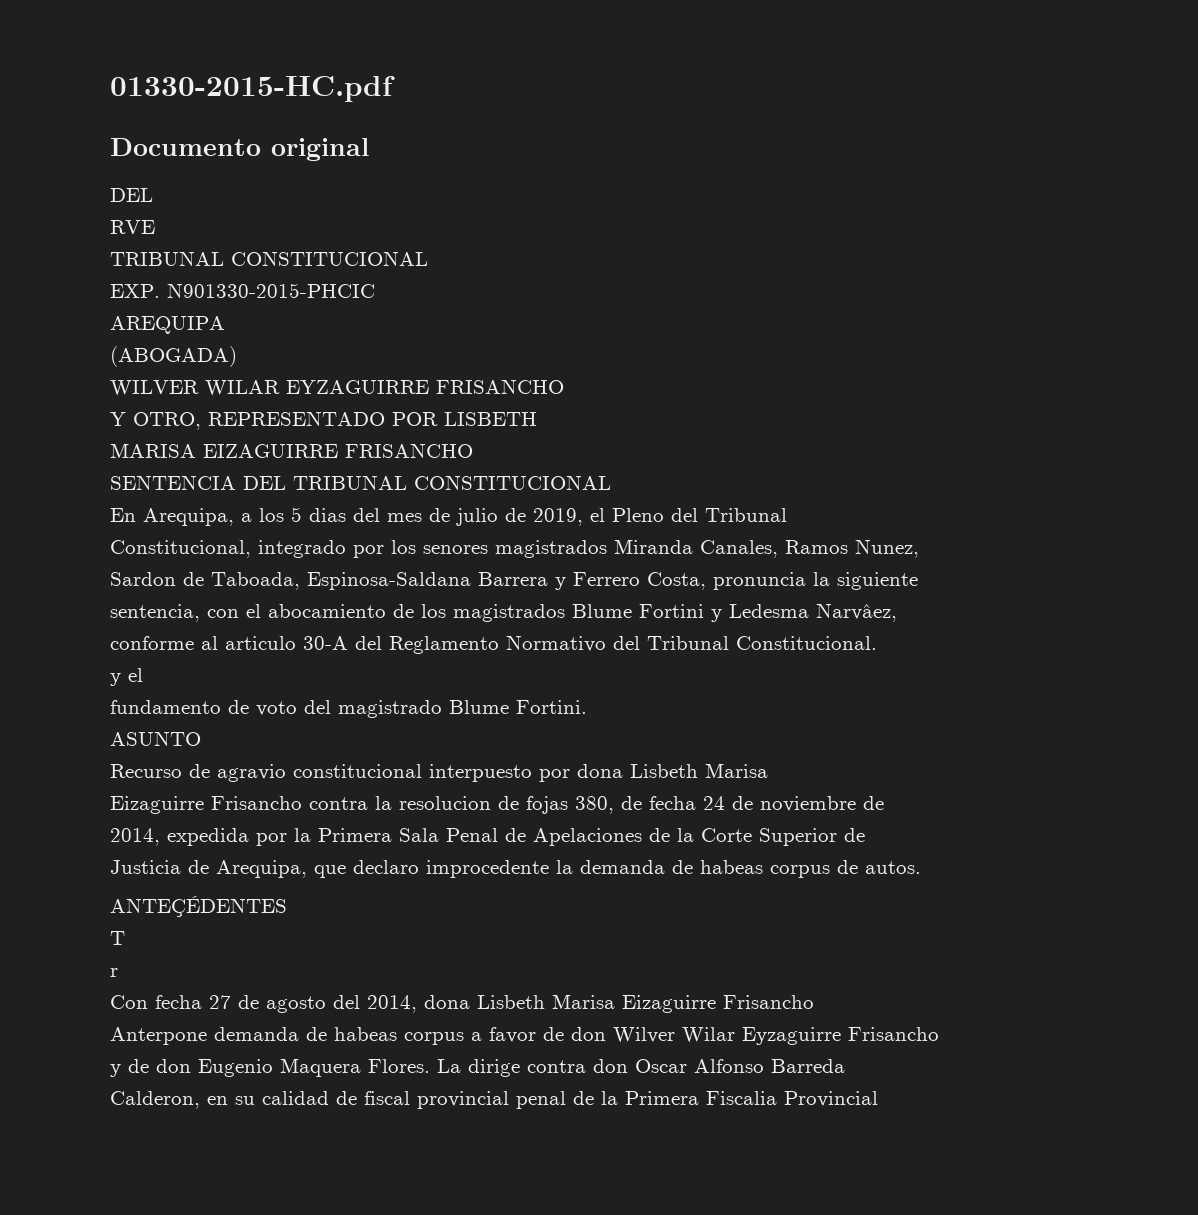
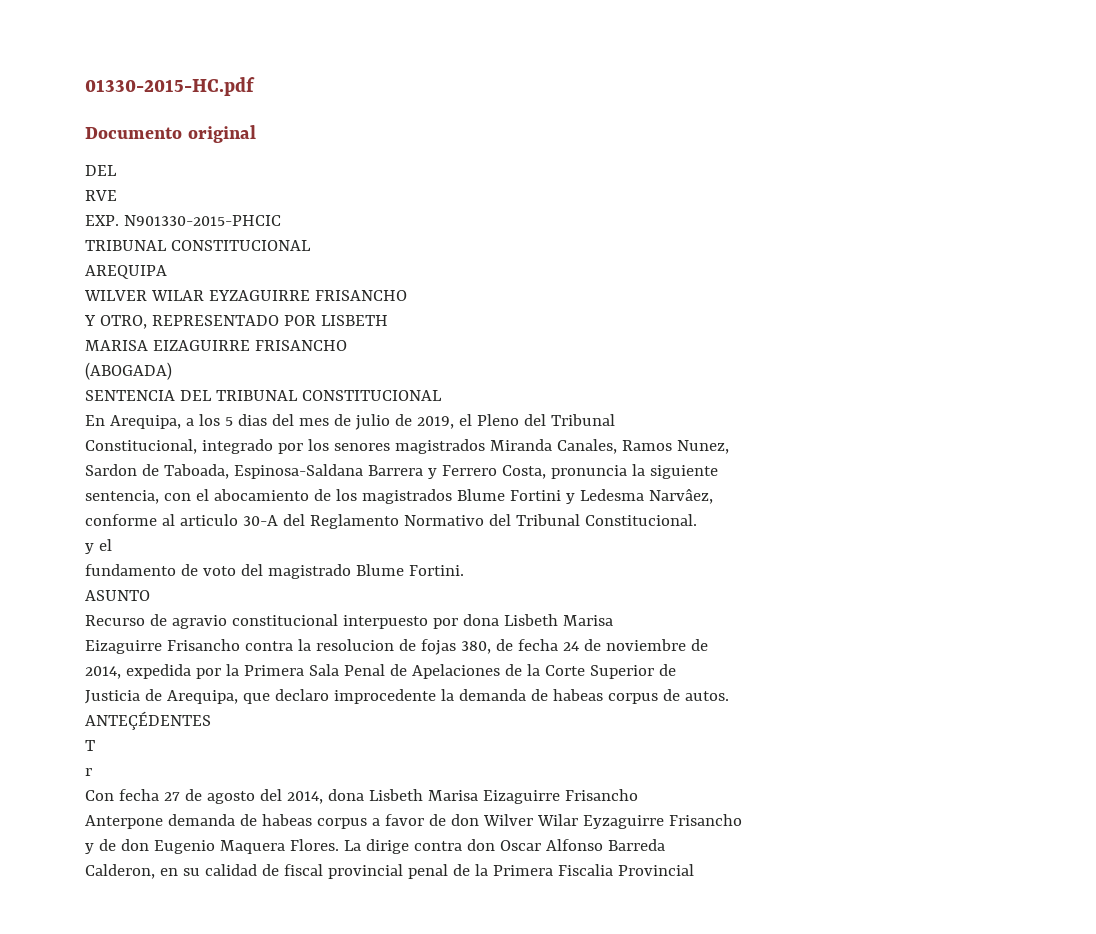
[110,251,428,266] [110,283,375,298] // TRIBUNAL CONSTITUCIONAL // EXP. N901330-2015-PHCIC -> [85,215,281,226] [85,240,311,251] // EXP. N901330-2015-PHCIC // TRIBUNAL CONSTITUCIONAL
[110,346,237,367] // (ABOGADA) -> (167, 272) none
(473, 450) none -> [85,362,172,380] // (ABOGADA)

